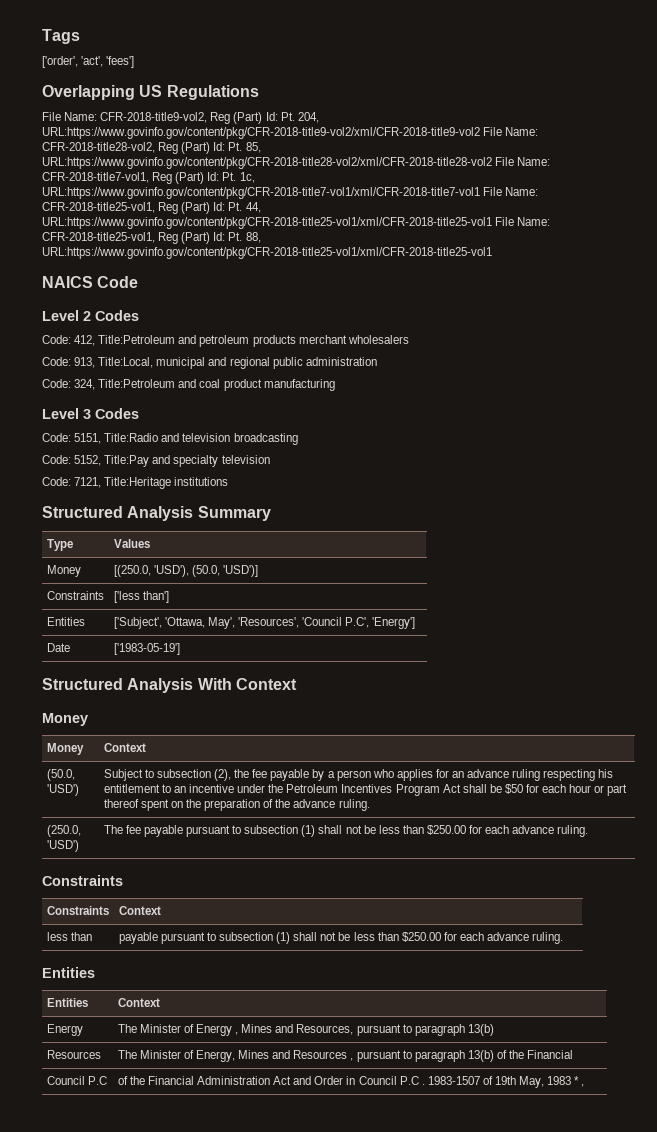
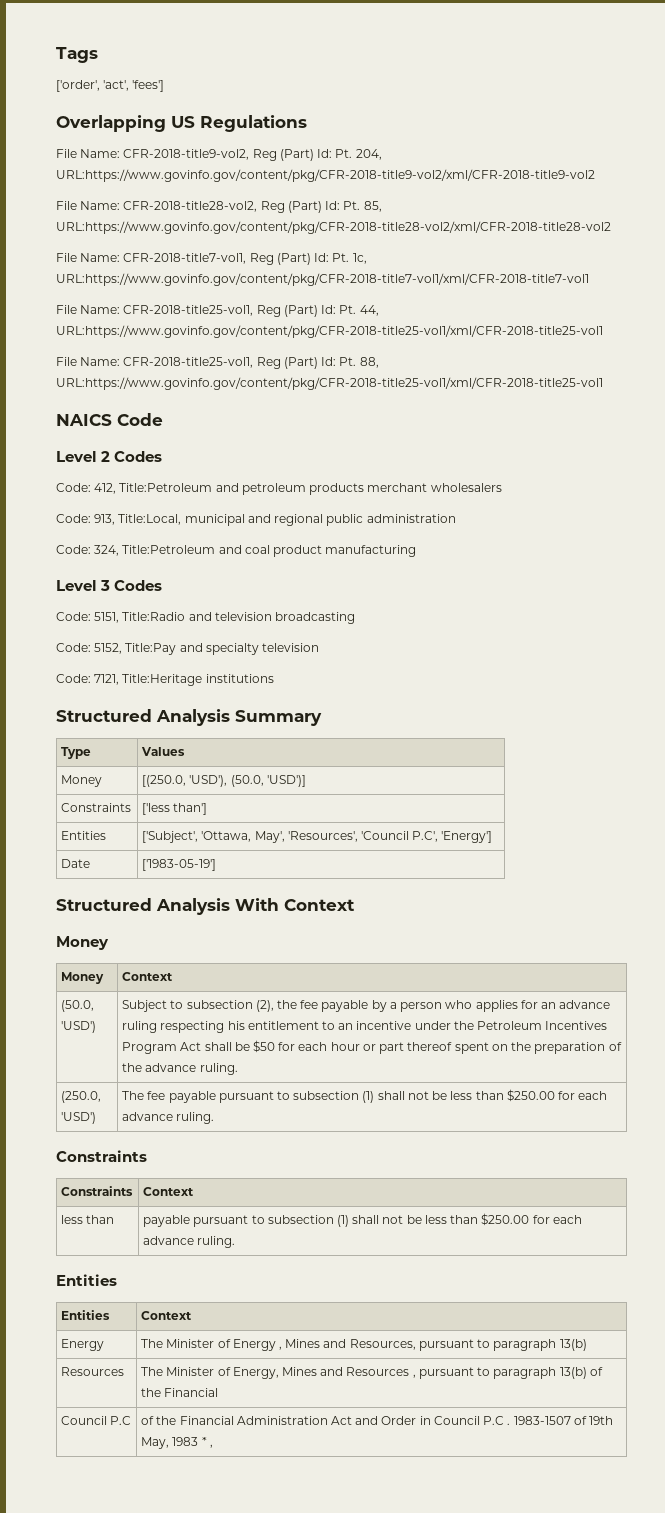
(480, 133) none -> (595, 175) //
(492, 163) none -> (611, 227) //
(480, 193) none -> (589, 279) //
(492, 223) none -> (603, 331) //

